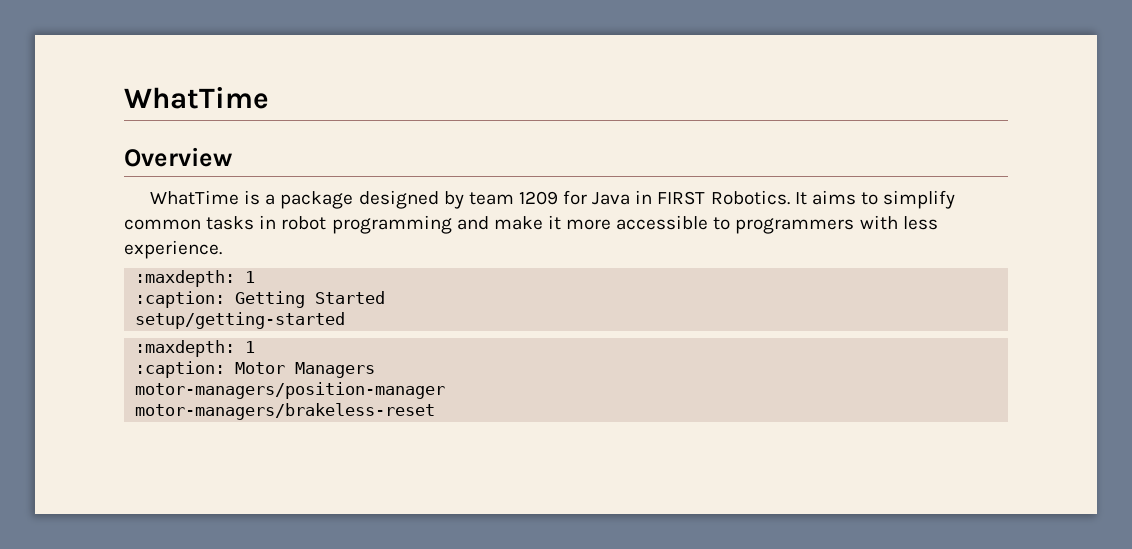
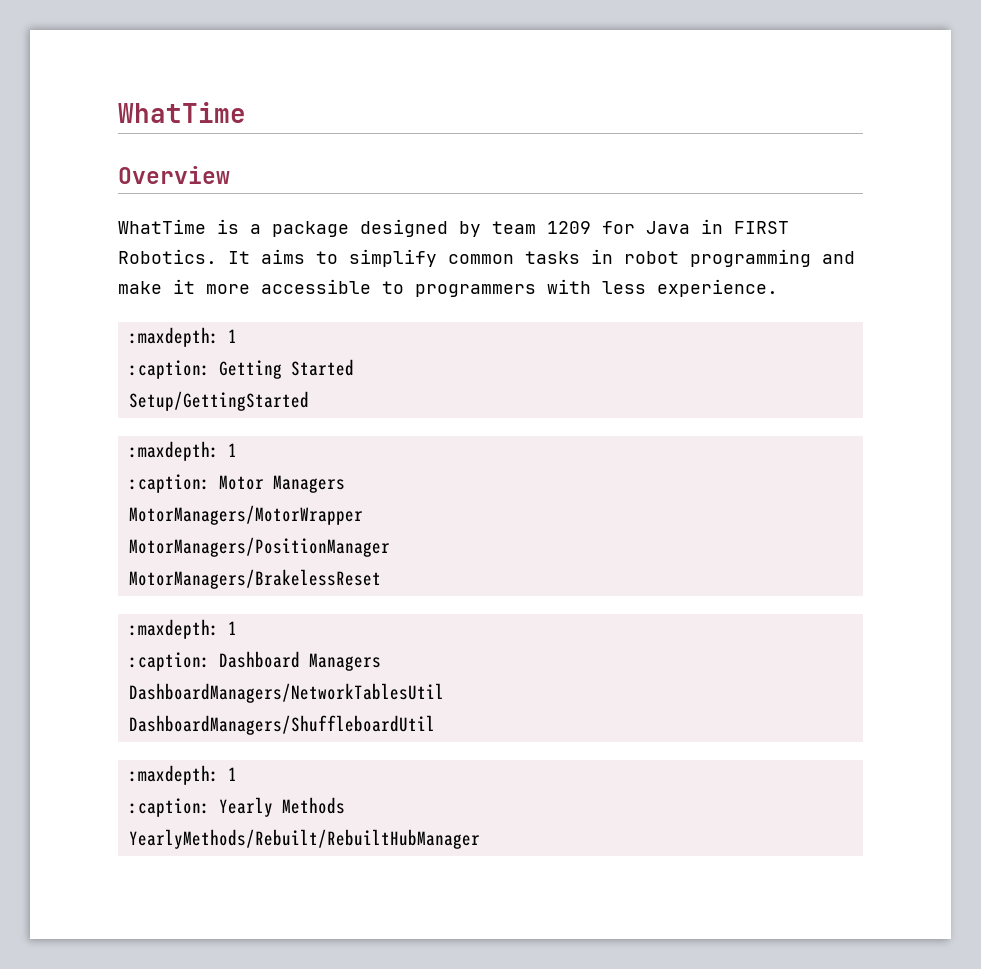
[135,312,346,329] setup/getting-started -> [128,391,309,411] Setup/GettingStarted
[135,382,446,399] [135,403,436,420] motor-managers/position-manager // motor-managers/brakeless-reset -> [128,505,363,525] [128,537,390,557] [128,569,381,589] [128,619,237,639] [128,651,381,671] [128,683,444,703] [128,715,435,735] [128,765,237,785] [128,797,345,817] [128,829,480,849] MotorManagers/MotorWrapper // MotorManagers/PositionManager // MotorManagers/BrakelessReset // :maxdepth: 1 // :caption: Dashboard Managers // DashboardManagers/NetworkTablesUtil // DashboardManagers/ShuffleboardUtil // :maxdepth: 1 // :caption: Yearly Methods // YearlyMethods/Rebuilt/RebuiltHubManager

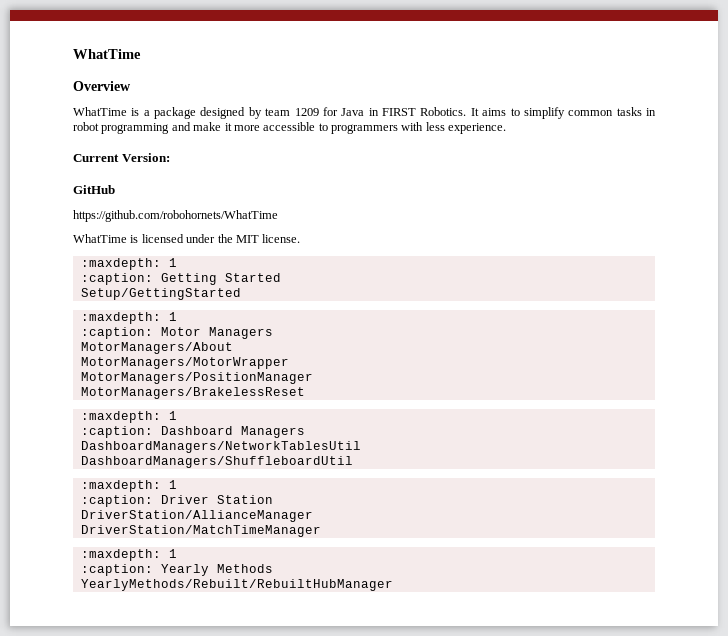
(778, 288) none -> [73,153,170,162] [73,185,115,194] [73,210,278,222] [73,234,301,243] // Current Version: // GitHub // https://github.com/robohornets/WhatTime // WhatTime is licensed under the MIT license.
(345, 484) none -> [80,342,233,354] // MotorManagers/About
(237, 774) none -> [80,495,273,507] [80,510,313,522] [80,525,321,537] [80,549,177,561] // :caption: Driver Station // DriverStation/AllianceManager // DriverStation/MatchTimeManager // :maxdepth: 1

